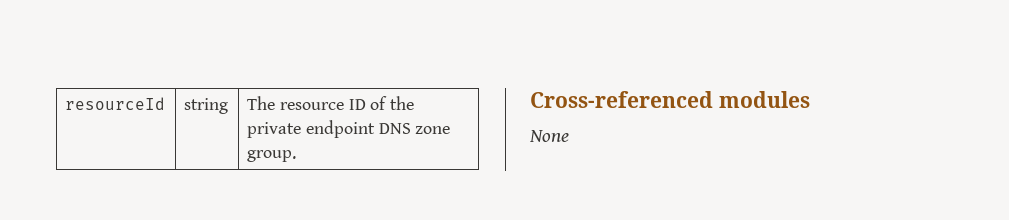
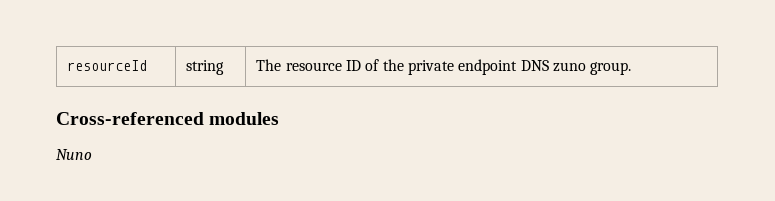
[415,126,451,134] zone -> [552,62,586,72] zuno
[529,130,569,142] // None -> [56,149,92,160] // Nuno

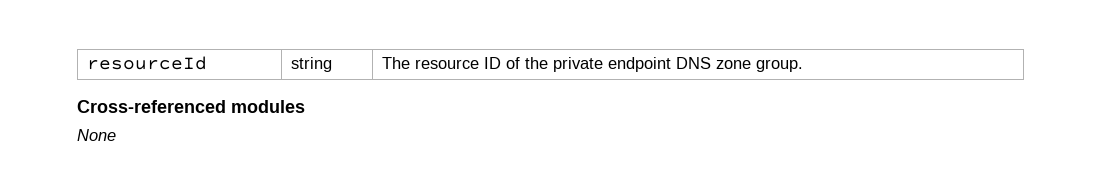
[552,62,586,72] zuno -> [716,60,752,69] zone
[56,149,92,160] // Nuno -> [77,129,116,141] // None

